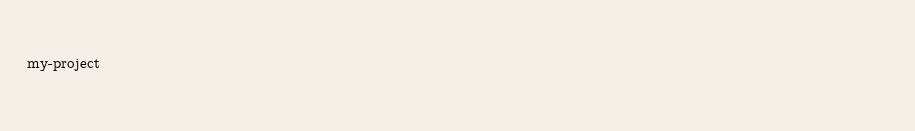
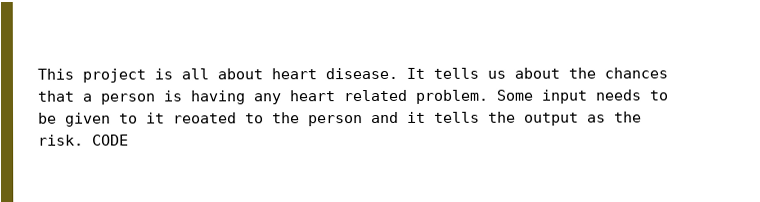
[27,59,100,71] my-project -> [37,67,668,83] [37,89,668,105] [38,111,642,127] [38,134,129,146] This project is all about heart disease. It tells us about the chances that a person is having any heart related problem. Some input needs to be given to it reoated to the person and it tells the output as the risk. CODE

